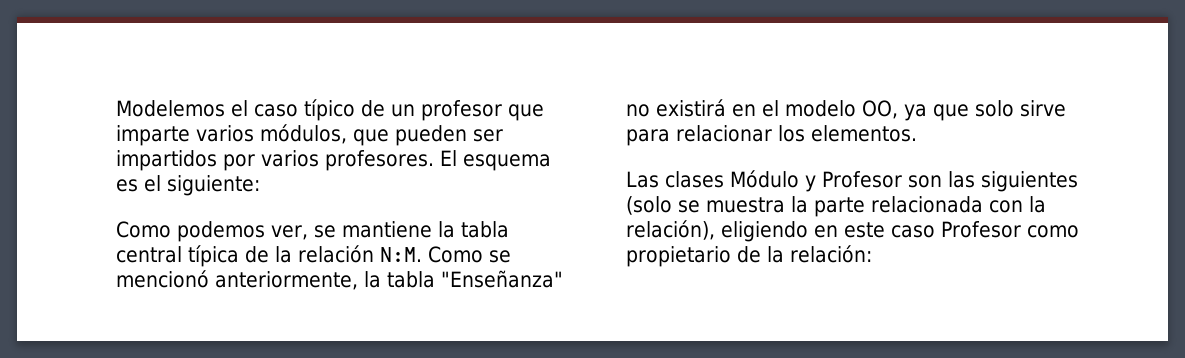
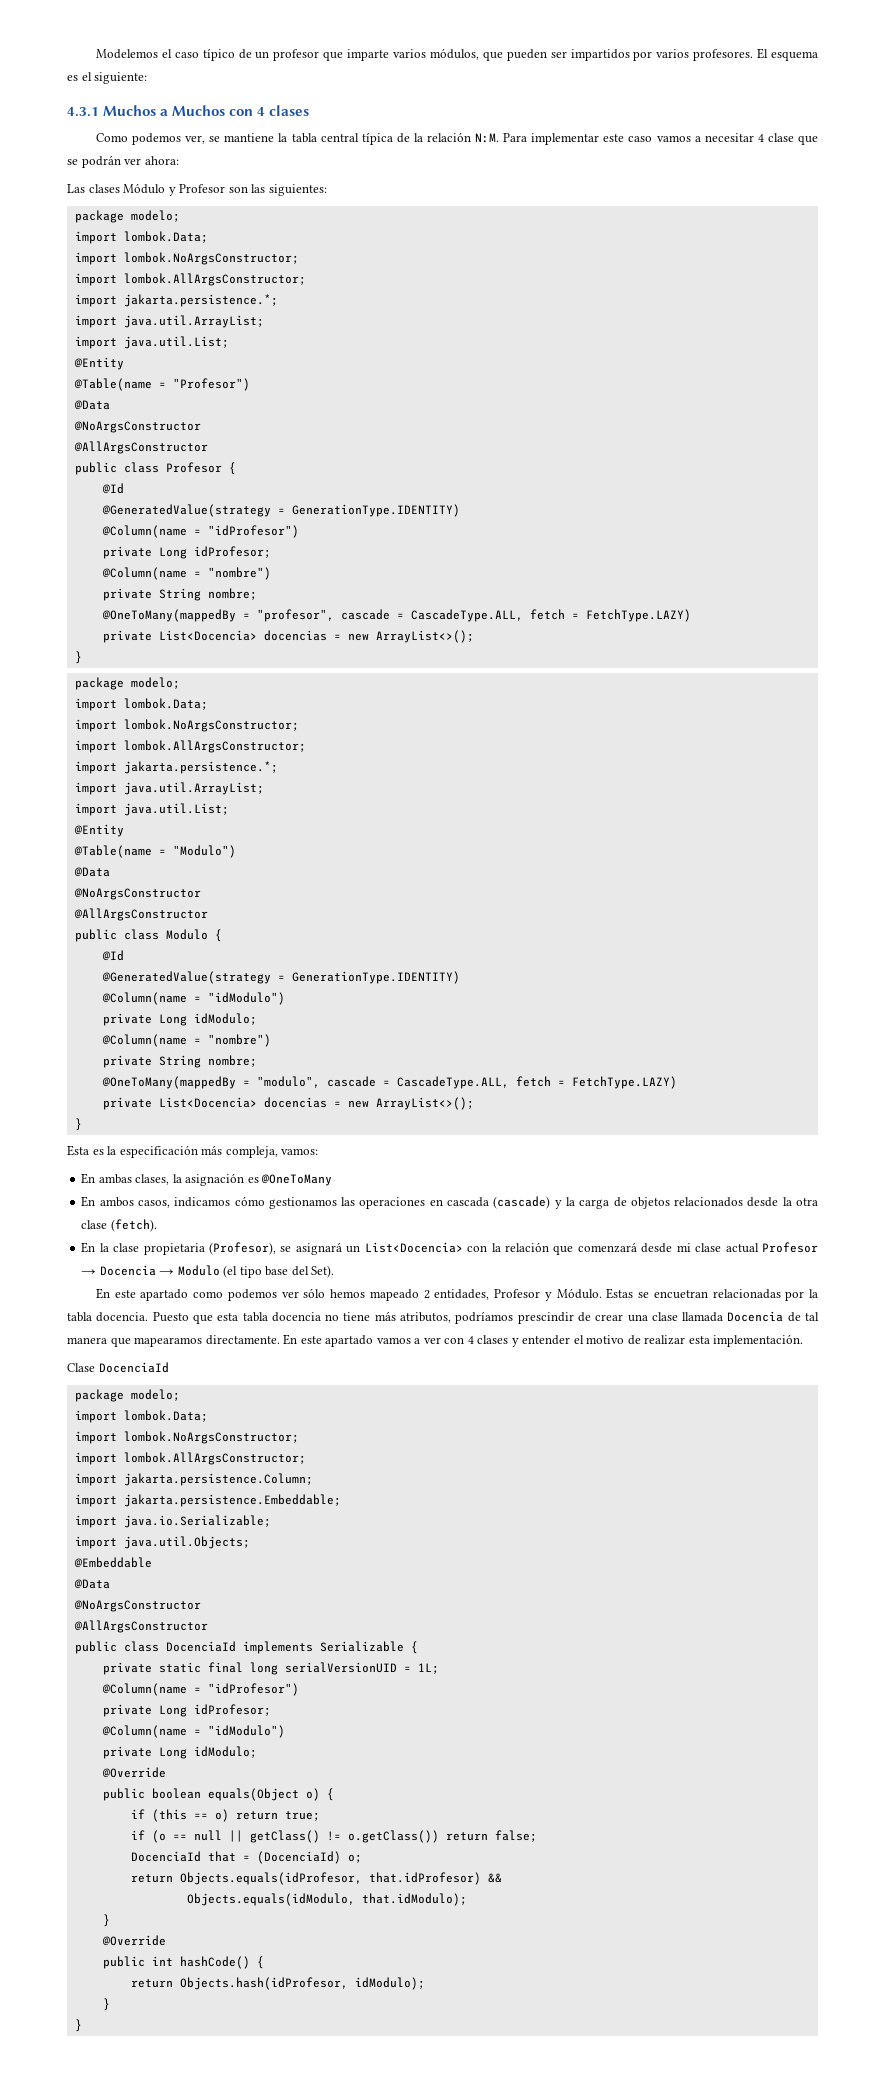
(260, 185) none -> [67,105,310,117] // 4.3.1 Muchos a Muchos con 4 clases
[428,246,511,263] [116,270,563,290] [626,99,1066,121] [626,125,917,146] Como se mencionó anteriormente, la tabla "Enseñanza" no existirá en el modelo OO, ya que solo sirve para relacionar los elementos. -> [503,133,819,145] [67,155,179,168] Para implementar este caso vamos a necesitar 4 clase que se podrán ver ahora:
[981,171,1078,192] [626,196,1046,217] [626,220,1079,242] [626,245,872,267] siguientes (solo se muestra la parte relacionada con la relación), eligiendo en este caso Profesor como propietario de la relación: -> [268,184,327,196] [74,210,180,223] [74,231,208,244] [74,252,299,265] [74,273,306,286] [74,294,278,307] [74,315,264,328] [74,336,229,349] [73,357,124,370] [73,378,250,391] [73,400,110,410] [73,421,201,433] [73,441,208,454] [74,462,236,475] [101,483,124,494] [101,504,460,517] [101,525,299,538] [102,546,271,559] [101,567,271,580] [102,588,257,601] [101,609,691,622] [102,630,474,643] [74,651,82,664] [74,677,180,690] [74,698,208,711] [74,719,299,732] [74,740,306,753] [74,761,278,774] [74,782,264,795] [74,803,229,816] [73,824,124,837] [73,845,236,858] [73,867,110,877] [73,888,201,900] [73,908,208,921] [74,929,222,942] [101,950,124,961] [101,971,460,984] [101,992,285,1005] [102,1013,257,1026] [101,1034,271,1047] [102,1055,257,1068] [101,1076,677,1089] [102,1097,474,1110] [74,1118,82,1131] [67,1145,319,1158] [81,1173,333,1186] [81,1196,818,1209] [81,1219,157,1232] [81,1242,819,1255] [81,1265,335,1278] [95,1288,818,1301] [67,1311,819,1324] [67,1334,804,1347] [67,1362,169,1373] [74,1389,180,1402] [74,1410,208,1423] [74,1431,299,1444] [74,1452,306,1465] [74,1473,313,1486] [74,1494,341,1507] [74,1515,271,1528] [74,1536,250,1549] [73,1557,152,1568] [73,1579,110,1589] [73,1600,201,1612] [73,1620,208,1633] [74,1641,418,1654] [102,1662,439,1675] [101,1683,299,1696] [102,1704,271,1717] [101,1725,285,1738] [102,1746,257,1759] [101,1767,166,1778] [102,1788,334,1801] [130,1809,320,1822] [130,1830,537,1843] [130,1851,362,1864] [130,1872,502,1885] [186,1893,467,1906] [102,1914,110,1927] [101,1935,166,1946] [102,1956,264,1969] [130,1977,425,1990] [102,1998,110,2011] [74,2019,82,2032] siguientes: // package modelo; // import lombok.Data; // import lombok.NoArgsConstructor; // import lombok.AllArgsConstructor; // import jakarta.persistence.*; // import java.util.ArrayList; // import java.util.List; // @Entity // @Table(name = "Profesor") // @Data // @NoArgsConstructor // @AllArgsConstructor // public class Profesor { // @Id // @GeneratedValue(strategy = GenerationType.IDENTITY) // @Column(name = "idProfesor") // private Long idProfesor; // @Column(name = "nombre") // private String nombre; // @OneToMany(mappedBy = "profesor", cascade = CascadeType.ALL, fetch = FetchType.LAZY) // private List<Docencia> docencias = new ArrayList<>(); // } // package modelo; // import lombok.Data; // import lombok.NoArgsConstructor; // import lombok.AllArgsConstructor; // import jakarta.persistence.*; // import java.util.ArrayList; // import java.util.List; // @Entity // @Table(name = "Modulo") // @Data // @NoArgsConstructor // @AllArgsConstructor // public class Modulo { // @Id // @GeneratedValue(strategy = GenerationType.IDENTITY) // @Column(name = "idModulo") // private Long idModulo; // @Column(name = "nombre") // private String nombre; // @OneToMany(mappedBy = "modulo", cascade = CascadeType.ALL, fetch = FetchType.LAZY) // private List<Docencia> docencias = new ArrayList<>(); // } // Esta es la especificación más compleja, vamos: // En ambas clases, la asignación es @OneToMany // En ambos casos, indicamos cómo gestionamos las operaciones en cascada (cascade) y la carga de objetos relacionados desde la otra clase (fetch). // En la clase propietaria (Profesor), se asignará un List<Docencia> con la relación que comenzará desde mi clase actual Profesor → Docencia → Modulo (el tipo base del Set). // En este apartado como podemos ver sólo hemos mapeado 2 entidades, Profesor y Módulo. Estas se encuetran relacionadas por la tabla docencia. Puesto que esta tabla docencia no tiene más atributos, podríamos prescindir de crear una clase llamada Docencia de tal manera que mapearamos directamente. En este apartado vamos a ver con 4 clases y entender el motivo de realizar esta implementación. // Clase DocenciaId // package modelo; // import lombok.Data; // import lombok.NoArgsConstructor; // import lombok.AllArgsConstructor; // import jakarta.persistence.Column; // import jakarta.persistence.Embeddable; // import java.io.Serializable; // import java.util.Objects; // @Embeddable // @Data // @NoArgsConstructor // @AllArgsConstructor // public class DocenciaId implements Serializable { // private static final long serialVersionUID = 1L; // @Column(name = "idProfesor") // private Long idProfesor; // @Column(name = "idModulo") // private Long idModulo; // @Override // public boolean equals(Object o) { // if (this == o) return true; // if (o == null || getClass() != o.getClass()) return false; // DocenciaId that = (DocenciaId) o; // return Objects.equals(idProfesor, that.idProfesor) && // Objects.equals(idModulo, that.idModulo); // } // @Override // public int hashCode() { // return Objects.hash(idProfesor, idModulo); // } // }

